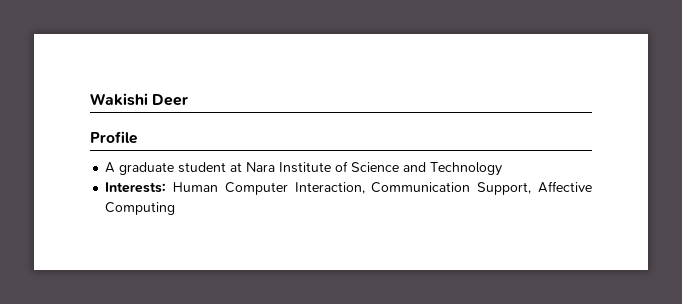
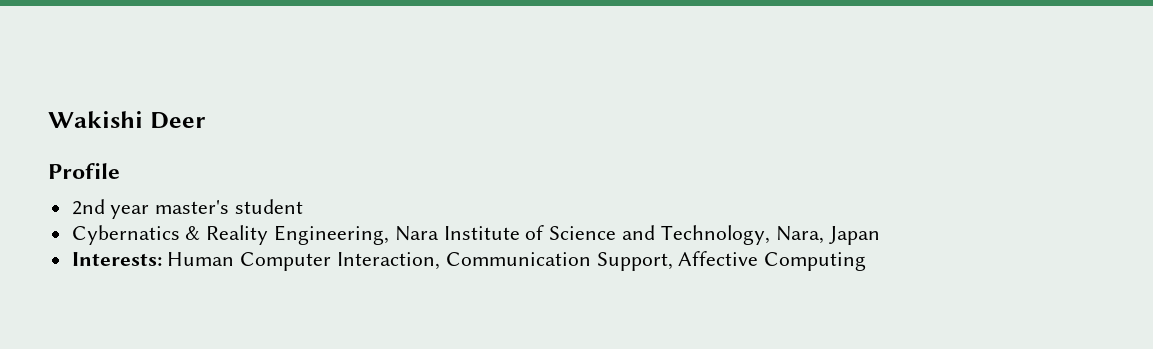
[105,162,243,175] A graduate student at -> [71,199,304,219] [71,225,390,245] 2nd year master's student // Cybernatics & Reality Engineering,
[430,162,503,176] Technology -> [660,225,880,245] Technology, Nara, Japan

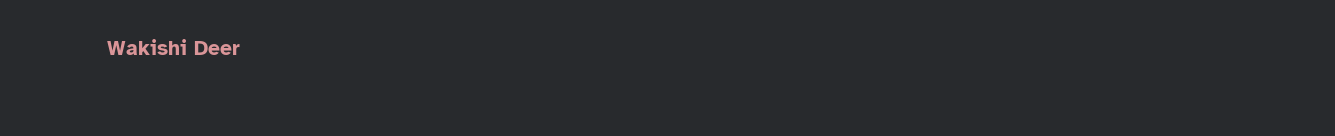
[48,163,120,179] [71,199,304,219] [71,225,880,245] [71,251,867,271] // Profile // 2nd year master's student // Cybernatics & Reality Engineering, Nara Institute of Science and Technology, Nara, Japan // Interests: Human Computer Interaction, Communication Support, Affective Computing -> (240, 48) none

